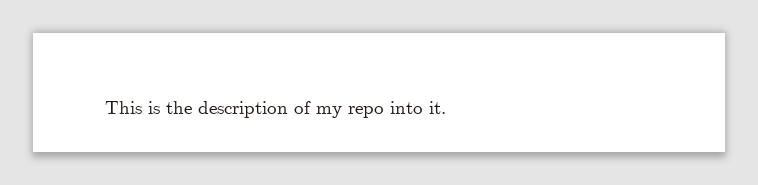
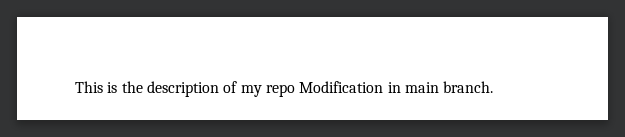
[390,101,446,114] into it. -> [299,81,494,93] Modification in main branch.

